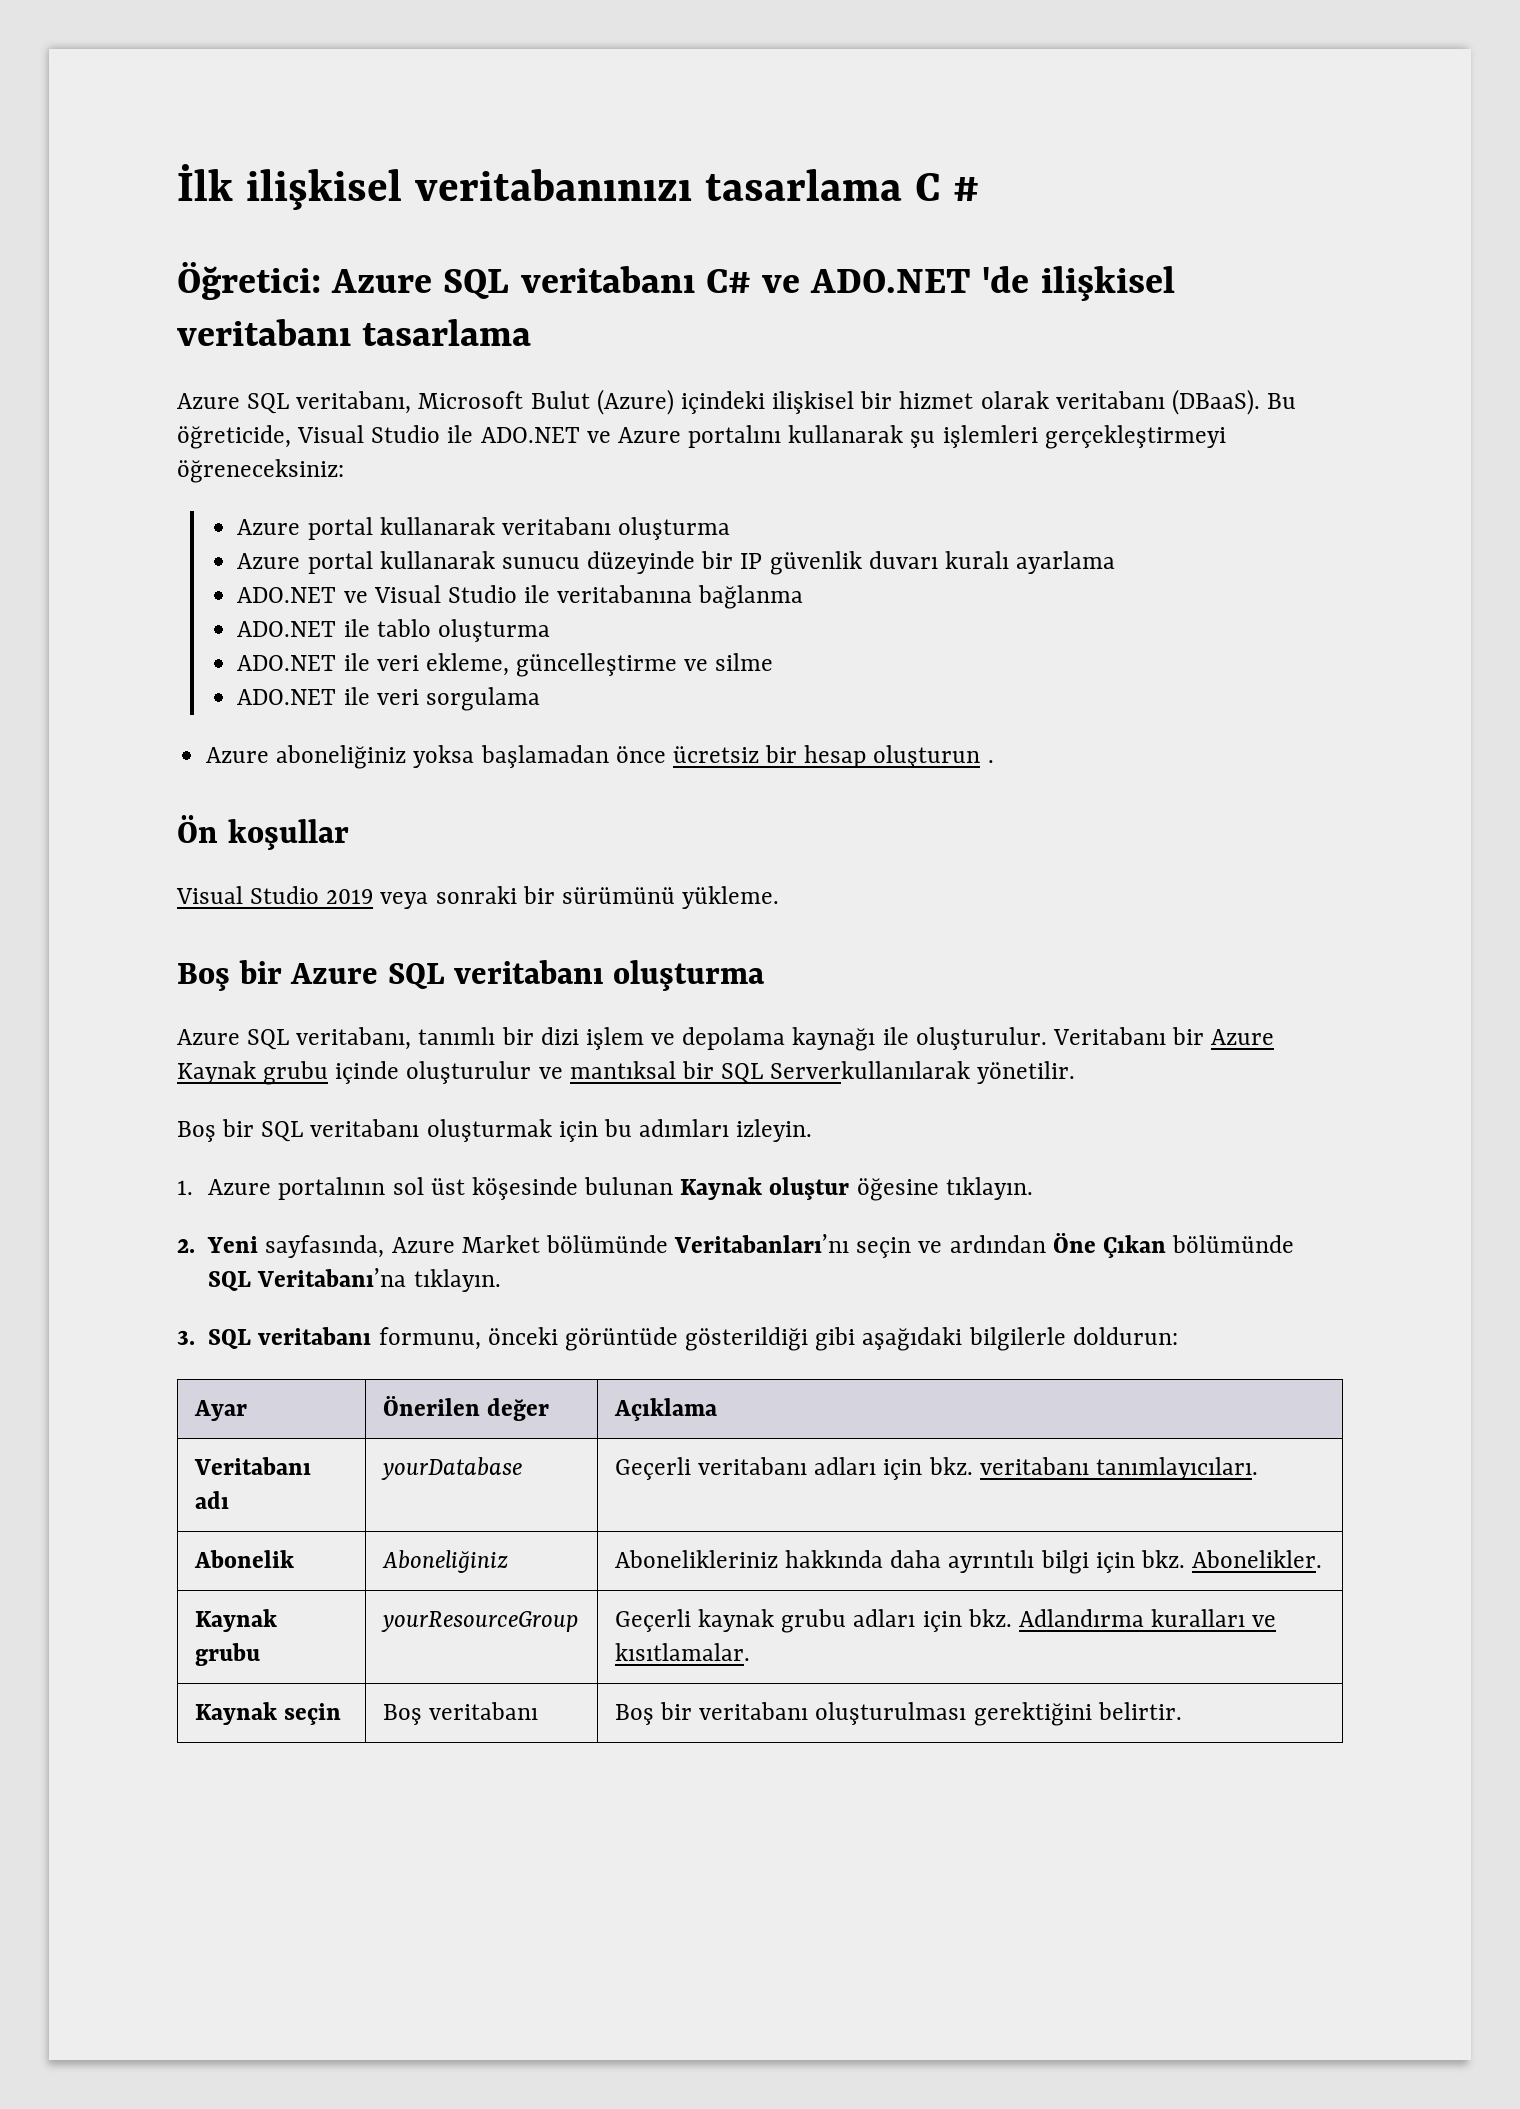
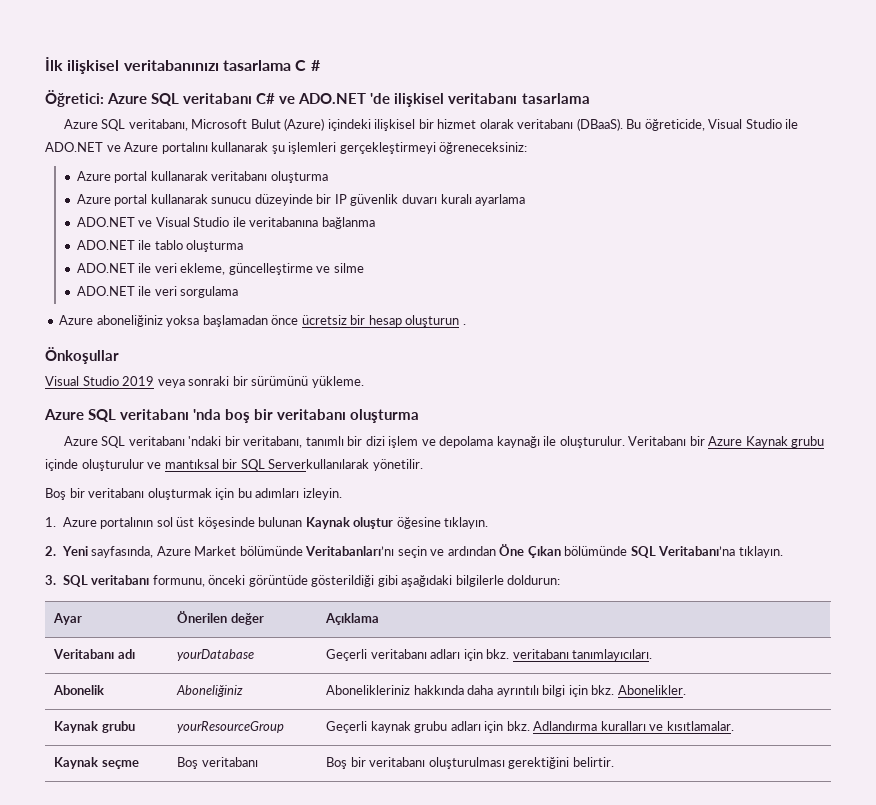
[177,815,349,850] Ön koşullar -> [45,347,119,364] Önkoşullar
[177,960,604,991] Boş bir Azure SQL veritabanı -> [44,409,346,423] Azure SQL veritabanı 'nda boş bir veritabanı
(290, 1039) none -> [128,436,240,446] veritabanı 'ndaki bir
[261,1121,304,1142] SQL -> (85, 493) none
[284,1703,342,1725] seçin -> [101,760,139,769] seçme

